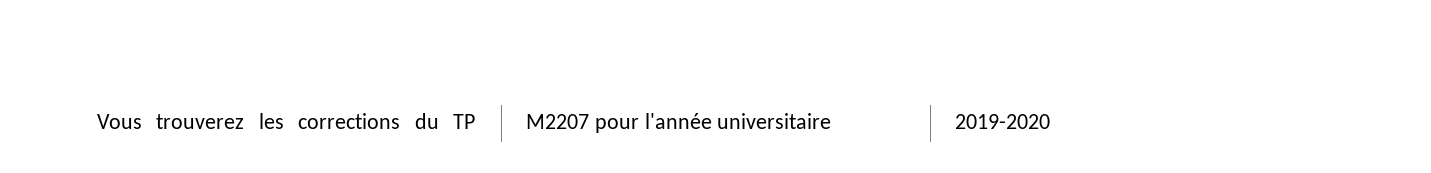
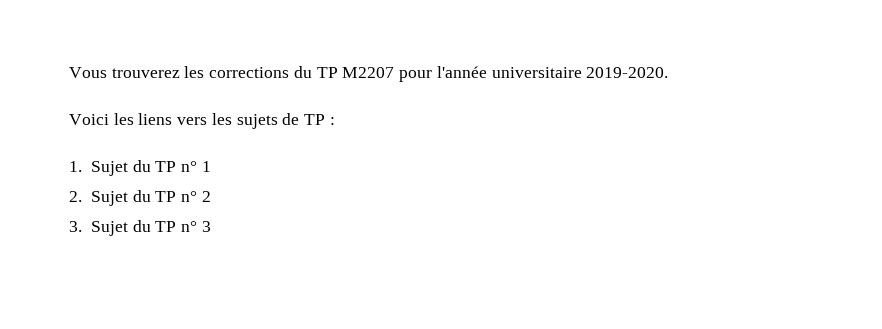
[955,114,1050,129] 2019-2020 -> [586,67,669,78] [69,113,335,129] [69,160,211,176] [69,190,211,206] [69,220,211,236] 2019-2020. // Voici les liens vers les sujets de TP : // 1. Sujet du TP n° 1 // 2. Sujet du TP n° 2 // 3. Sujet du TP n° 3

